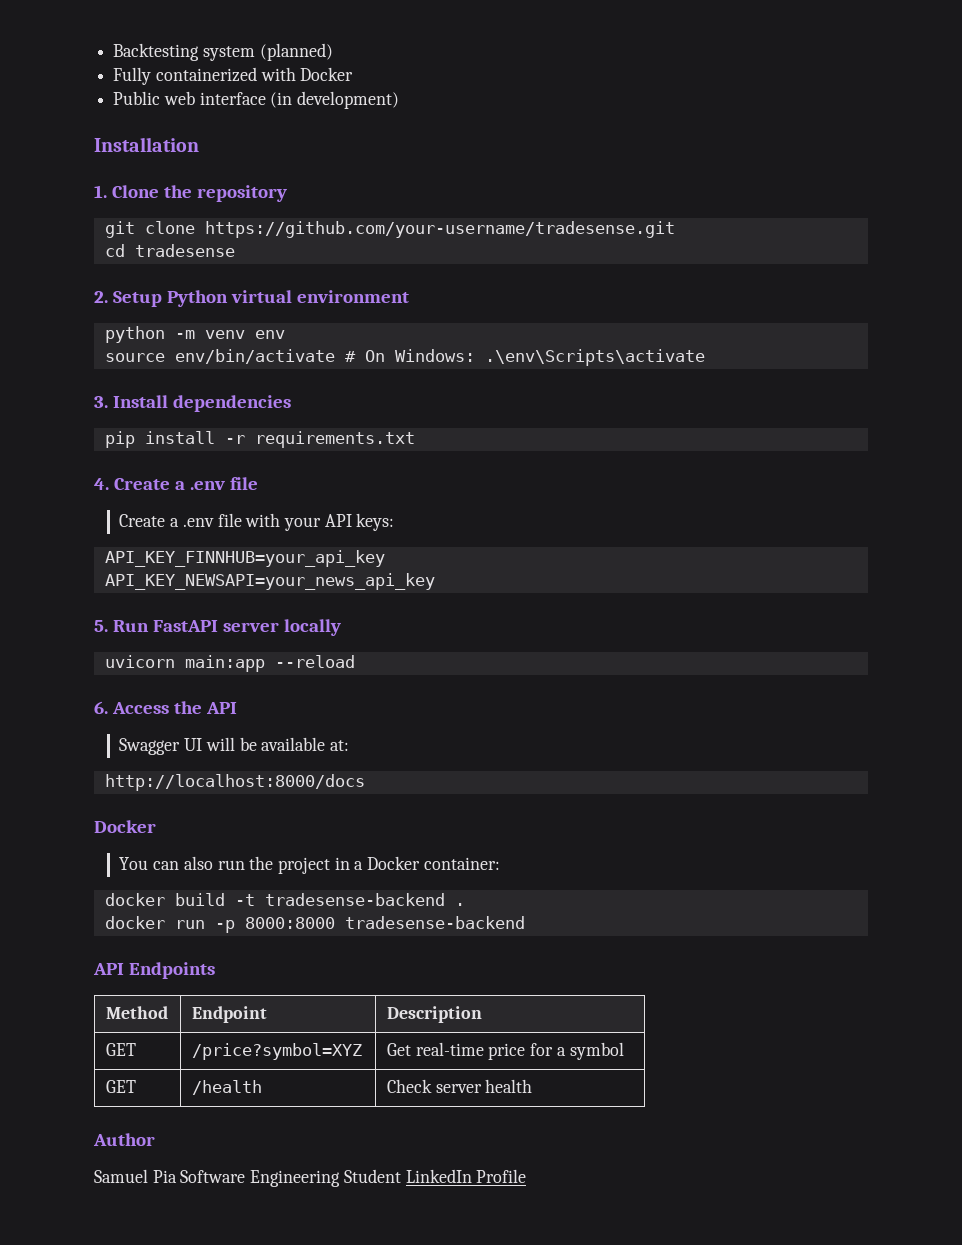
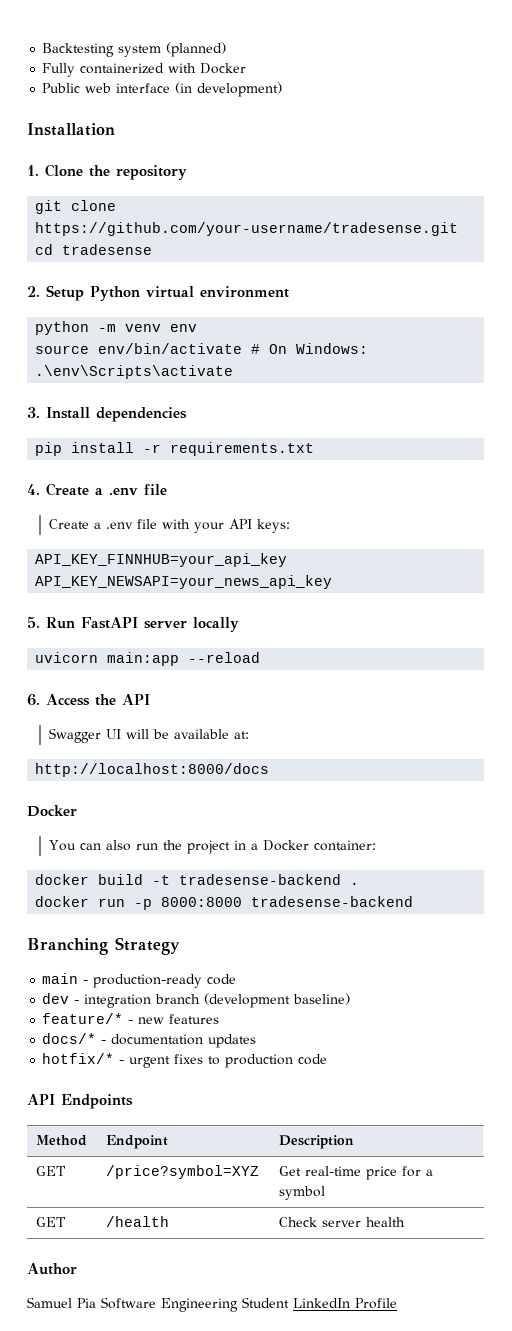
(525, 922) none -> [27,937,180,955] [42,973,237,988] [42,993,351,1008] [42,1013,220,1024] [42,1033,257,1048] [42,1053,328,1068] // Branching Strategy // main - production-ready code // dev - integration branch (development baseline) // feature/* - new features // docs/* - documentation updates // hotfix/* - urgent fixes to production code

